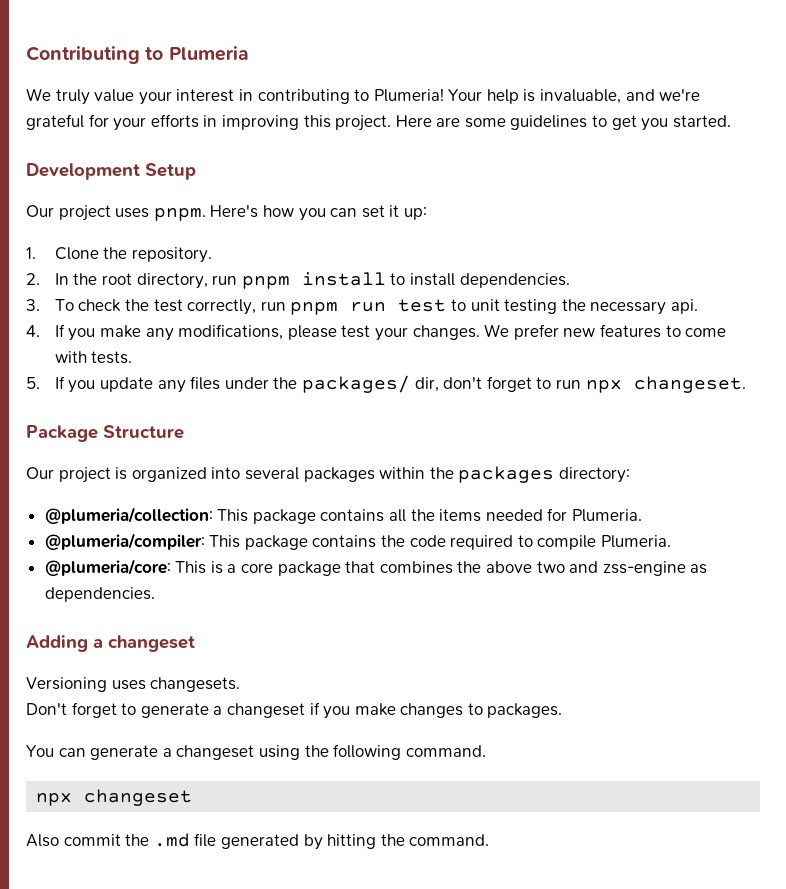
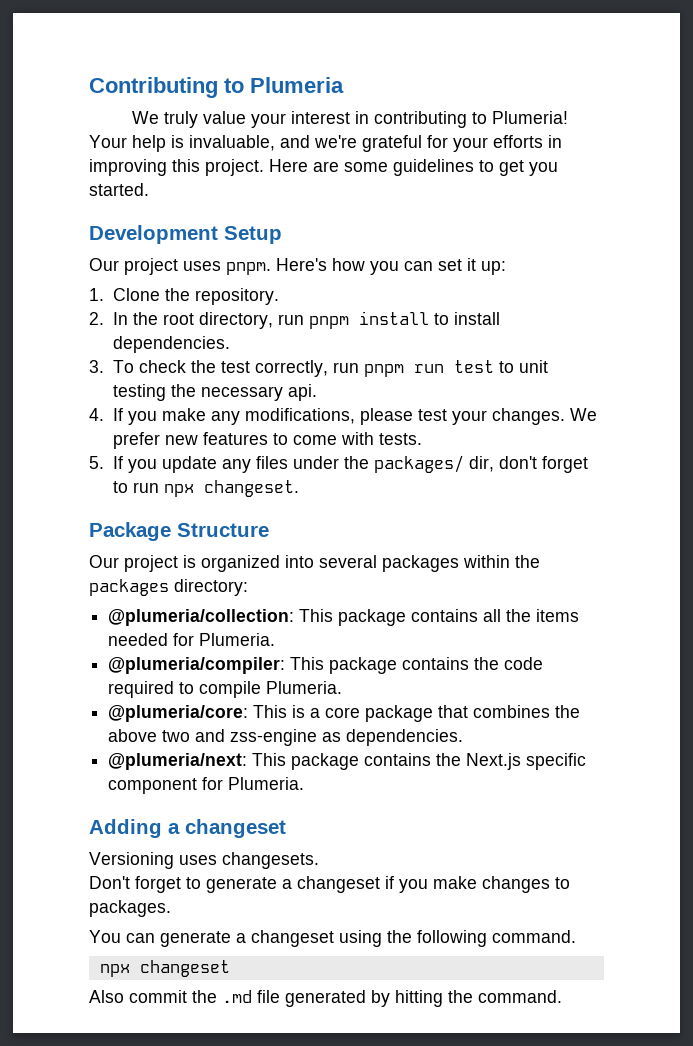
(155, 594) none -> [108,753,587,770] [108,777,305,794] // @plumeria/next: This package contains the Next.js specific component for Plumeria.

